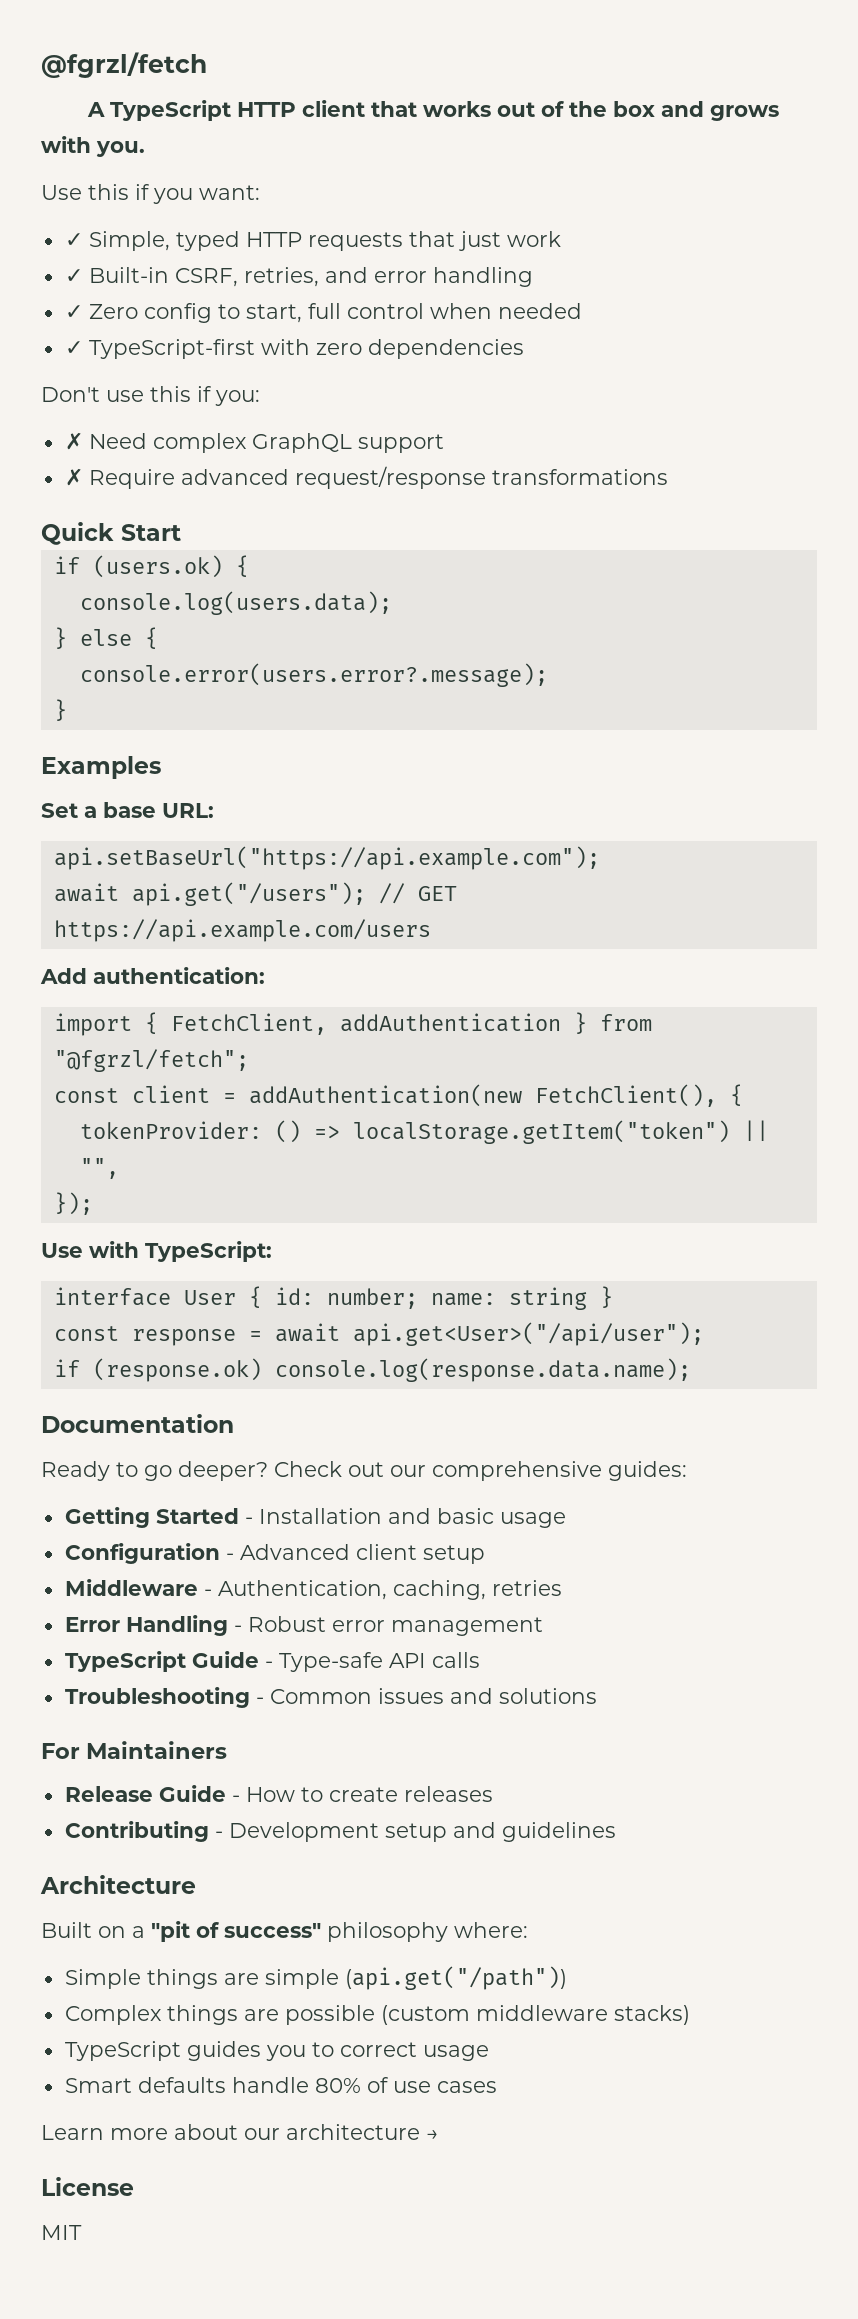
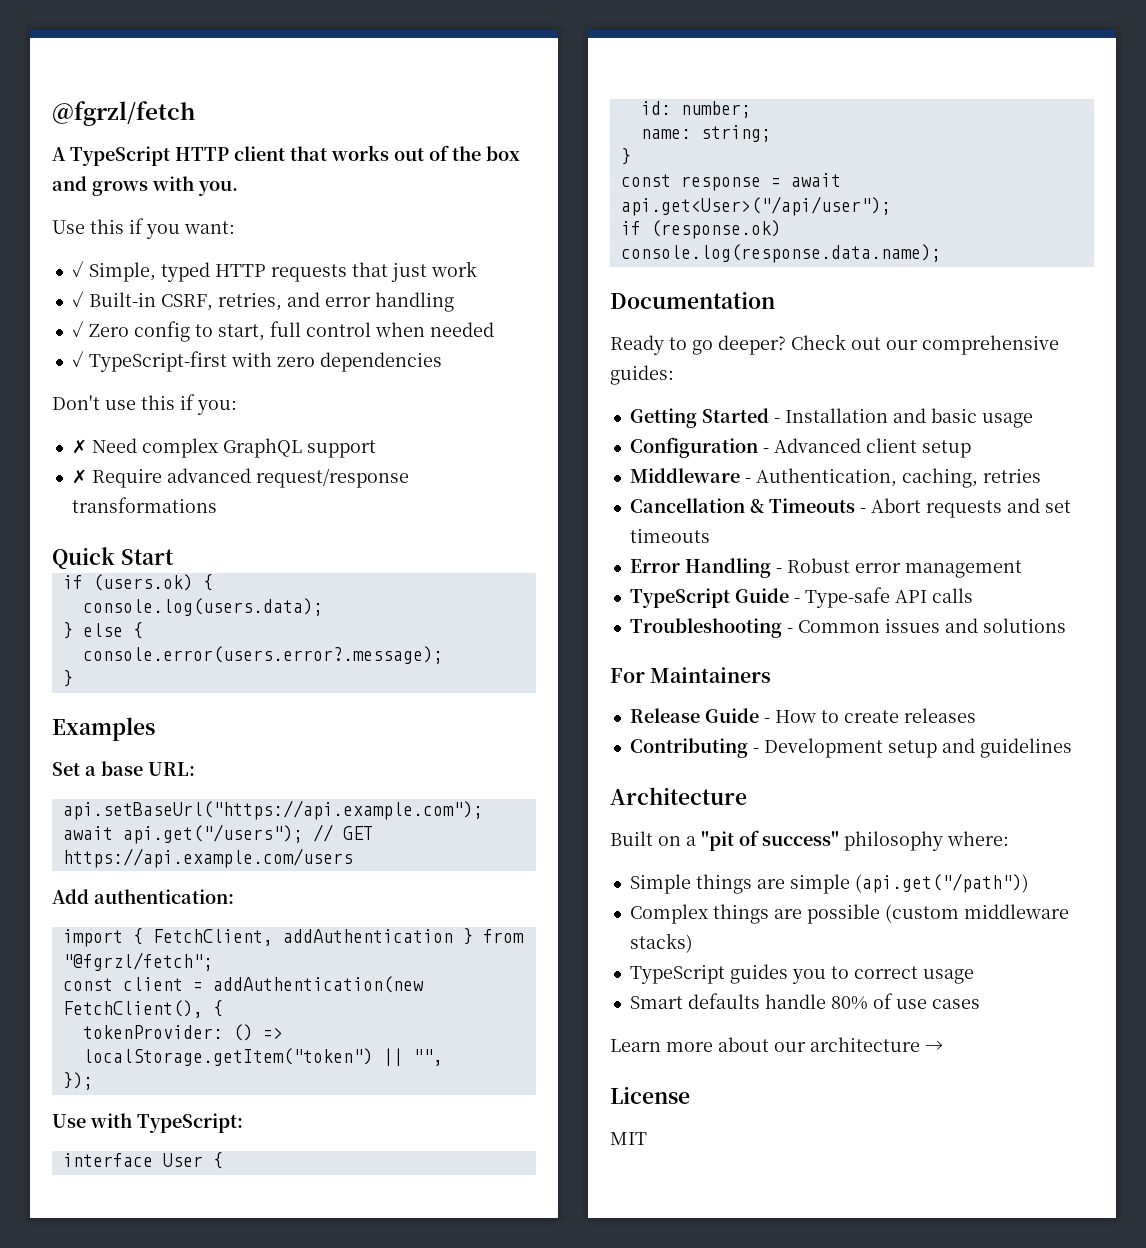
(262, 1297) none -> (223, 1160) //
[430,1287,587,1310] name: string -> [640,125,771,142] // name: string; //
(562, 1588) none -> [629,498,1071,518] [629,528,710,543] // Cancellation & Timeouts - Abort requests and set timeouts

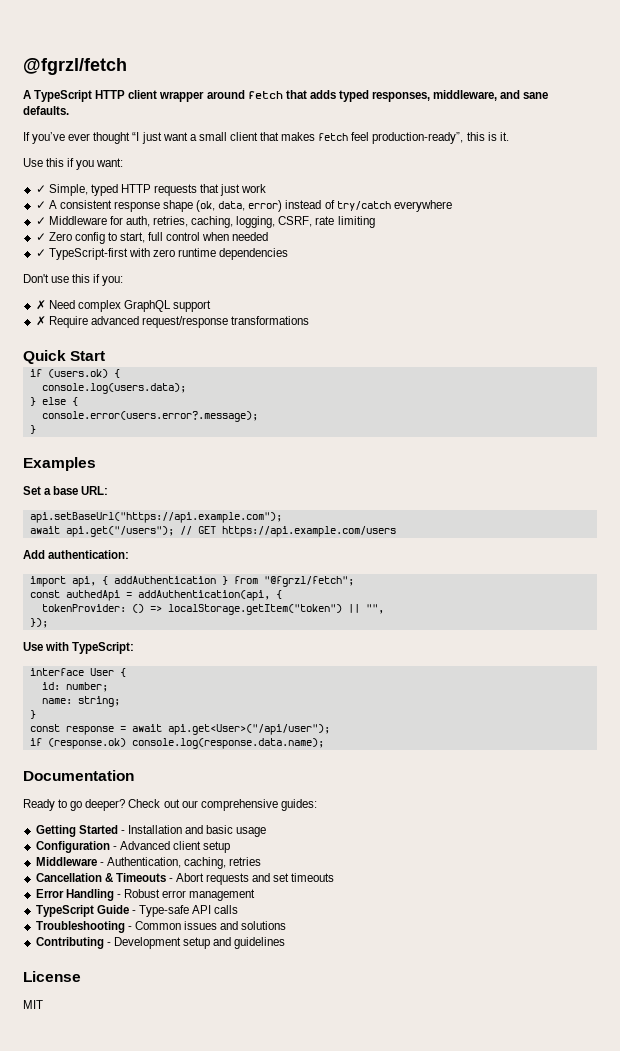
[290,145,520,161] [52,176,238,196] that works out of the box and grows with you. -> [159,90,549,102] [23,106,69,115] [23,132,509,144] wrapper around fetch that adds typed responses, middleware, and sane defaults. // If you’ve ever thought “I just want a small client that makes fetch feel production-ready”, this is it.
[88,292,454,312] Built-in CSRF, retries, and error handling -> [48,200,452,212] [35,216,375,228] A consistent response shape (ok, data, error) instead of try/catch everywhere // ✓ Middleware for auth, retries, caching, logging, CSRF, rate limiting
(315, 362) none -> [178,248,217,257] runtime
[132,928,273,946] { FetchClient, -> [71,576,108,587] api, {
[122,976,424,993] [62,1000,203,1018] client = addAuthentication(new FetchClient(), -> [65,590,270,601] authedApi = addAuthentication(api,
[610,667,772,683] [629,708,976,723] // For Maintainers // Release Guide - How to create releases -> (287, 925) none
[610,787,747,805] [610,830,1009,851] [629,873,1029,894] [629,904,1069,924] [629,933,693,953] [629,964,974,984] [629,993,980,1010] [610,1037,943,1052] // Architecture // Built on a "pit of success" philosophy where: // Simple things are simple (api.get("/path")) // Complex things are possible (custom middleware stacks) // TypeScript guides you to correct usage // Smart defaults handle 80% of use cases // Learn more about our architecture → -> (286, 943) none

